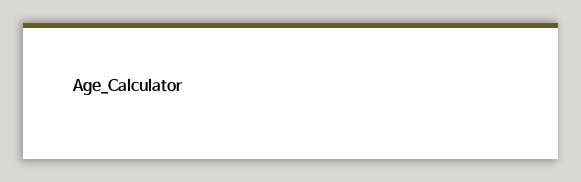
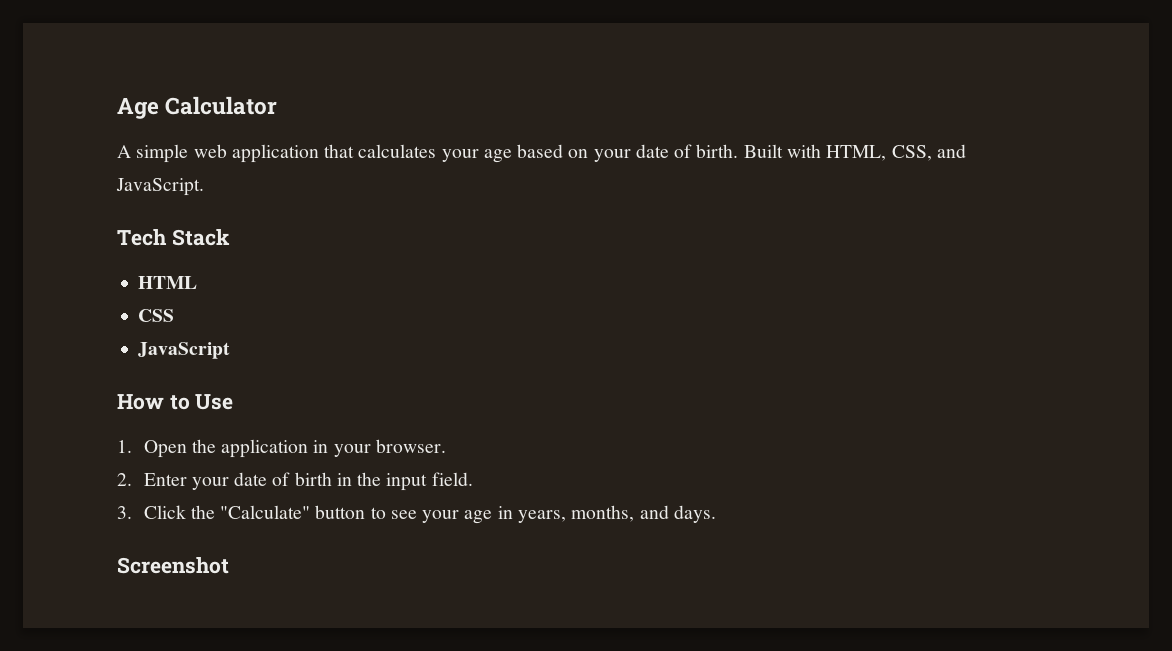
[72,78,183,95] Age_Calculator -> [117,96,278,119] [117,144,966,163] [116,178,204,196] [117,229,230,246] [138,276,198,289] [138,309,175,322] [138,342,231,359] [117,394,234,410] [117,439,446,458] [117,472,473,491] [117,505,716,524] [117,557,229,574] Age Calculator // A simple web application that calculates your age based on your date of birth. Built with HTML, CSS, and JavaScript. // Tech Stack // HTML // CSS // JavaScript // How to Use // 1. Open the application in your browser. // 2. Enter your date of birth in the input field. // 3. Click the "Calculate" button to see your age in years, months, and days. // Screenshot

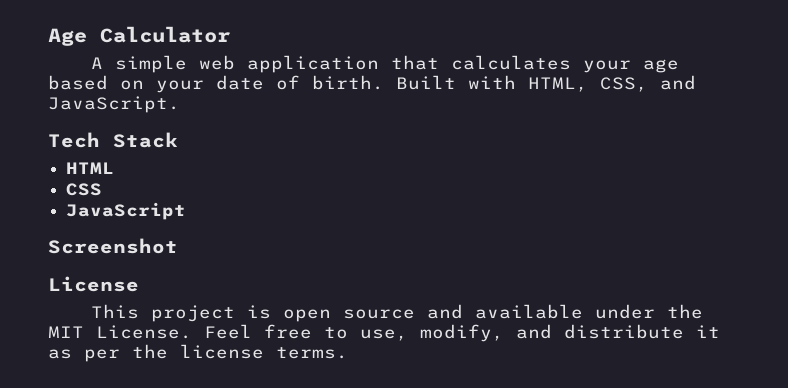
[117,394,234,410] [117,439,446,458] [117,472,473,491] [117,505,716,524] [117,557,229,574] How to Use // 1. Open the application in your browser. // 2. Enter your date of birth in the input field. // 3. Click the "Calculate" button to see your age in years, months, and days. // Screenshot -> [48,238,178,254] [48,276,139,292] [90,304,703,322] [48,324,720,342] [48,344,348,362] Screenshot // License // This project is open source and available under the MIT License. Feel free to use, modify, and distribute it as per the license terms.

